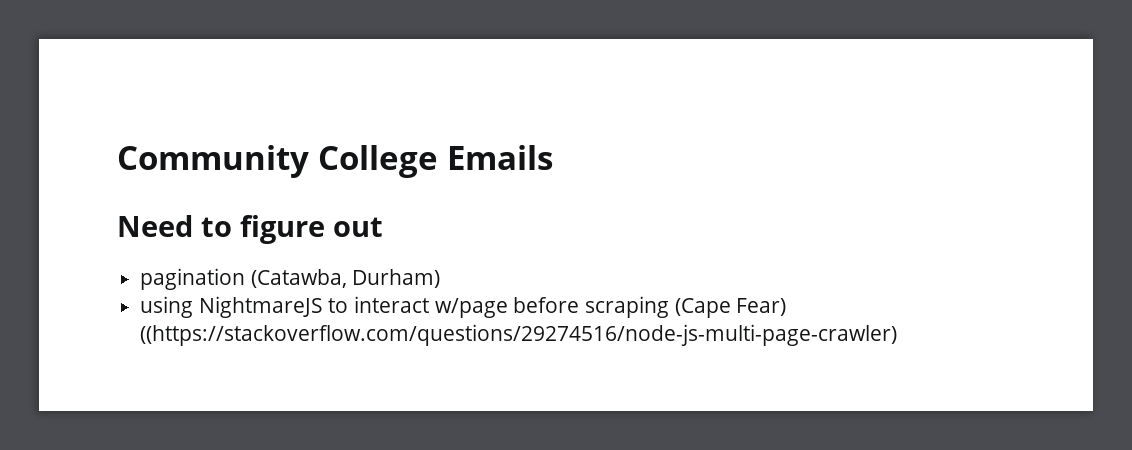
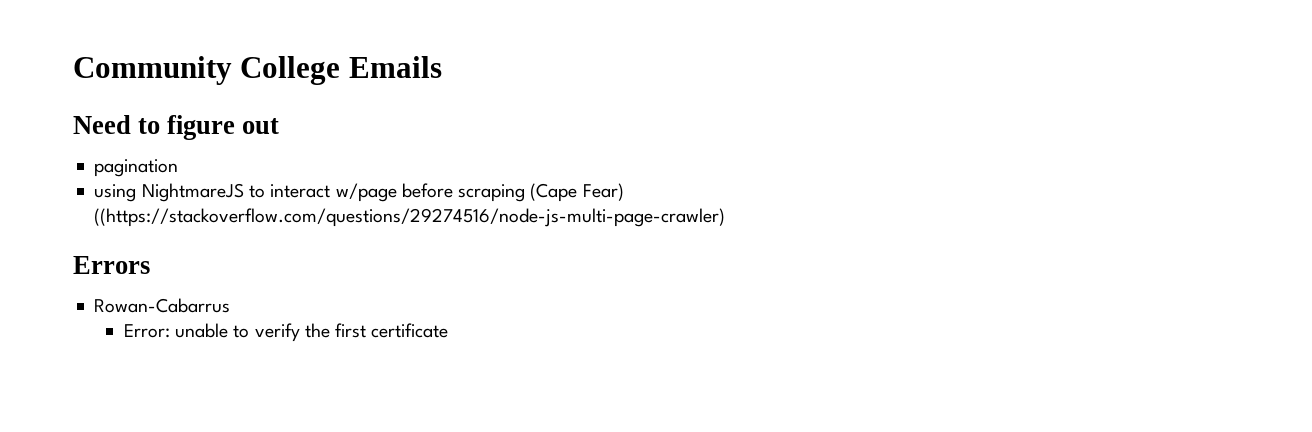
[250,269,441,288] (Catawba, Durham) -> (179, 168) none
(898, 335) none -> [73,256,150,274] [94,298,231,313] [123,323,449,342] // Errors // Rowan-Cabarrus // Error: unable to verify the first certificate

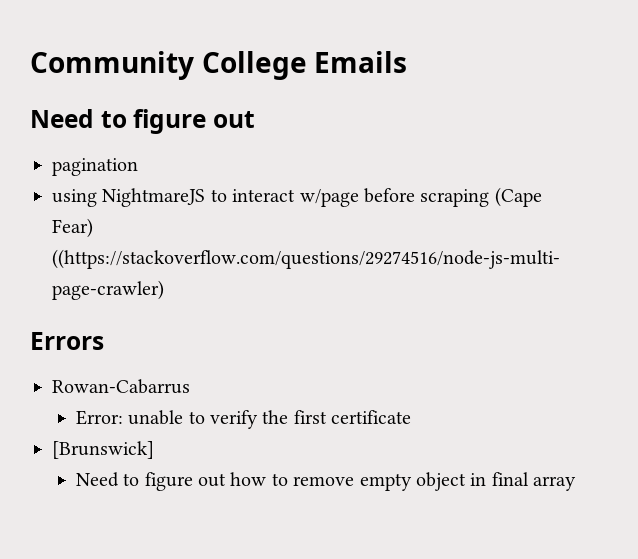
(449, 330) none -> [52,441,154,459] [75,472,577,491] // [Brunswick] // Need to figure out how to remove empty object in final array

